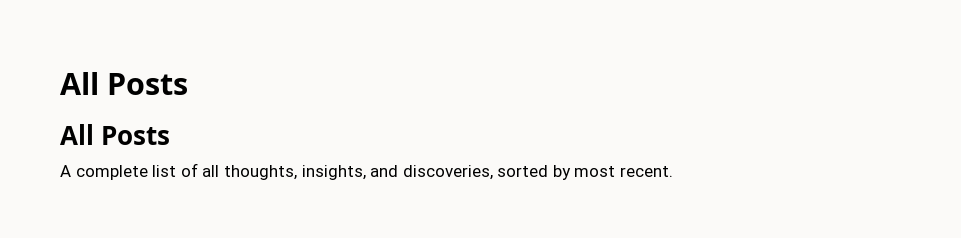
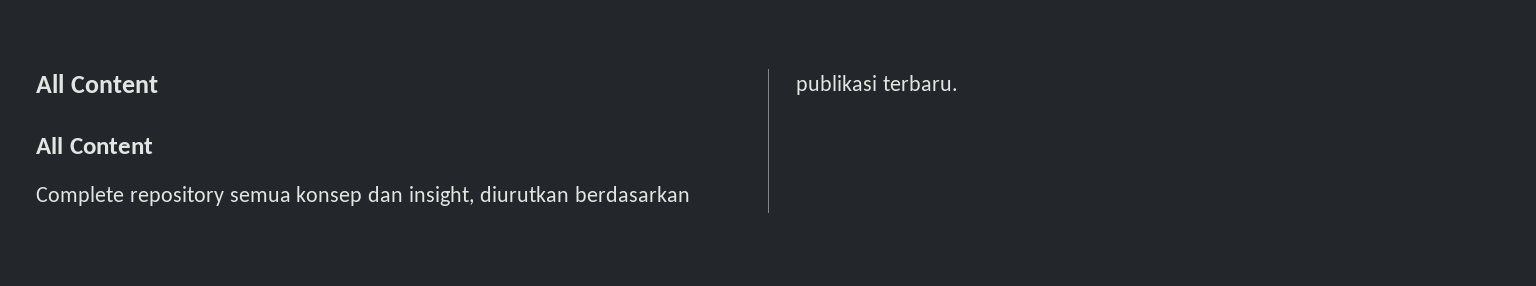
[60,72,189,95] [60,124,171,145] [60,163,674,180] All Posts // All Posts // A complete list of all thoughts, insights, and discoveries, sorted by most recent. -> [36,74,159,93] [36,137,153,154] [36,186,690,206] [796,75,958,95] All Content // All Content // Complete repository semua konsep dan insight, diurutkan berdasarkan publikasi terbaru.

